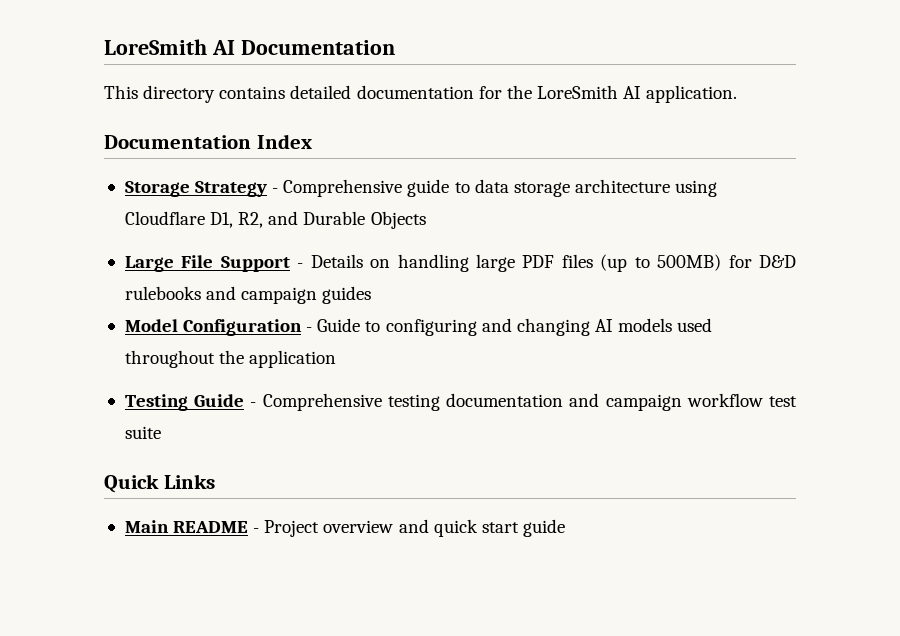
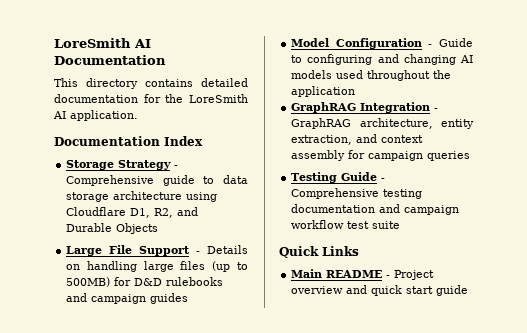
[522,255,555,268] PDF -> (174, 266) none
(337, 359) none -> [291,102,439,113] [291,118,474,129] [291,134,424,145] [291,150,471,161] // GraphRAG Integration - GraphRAG architecture, entity extraction, and context assembly for campaign queries

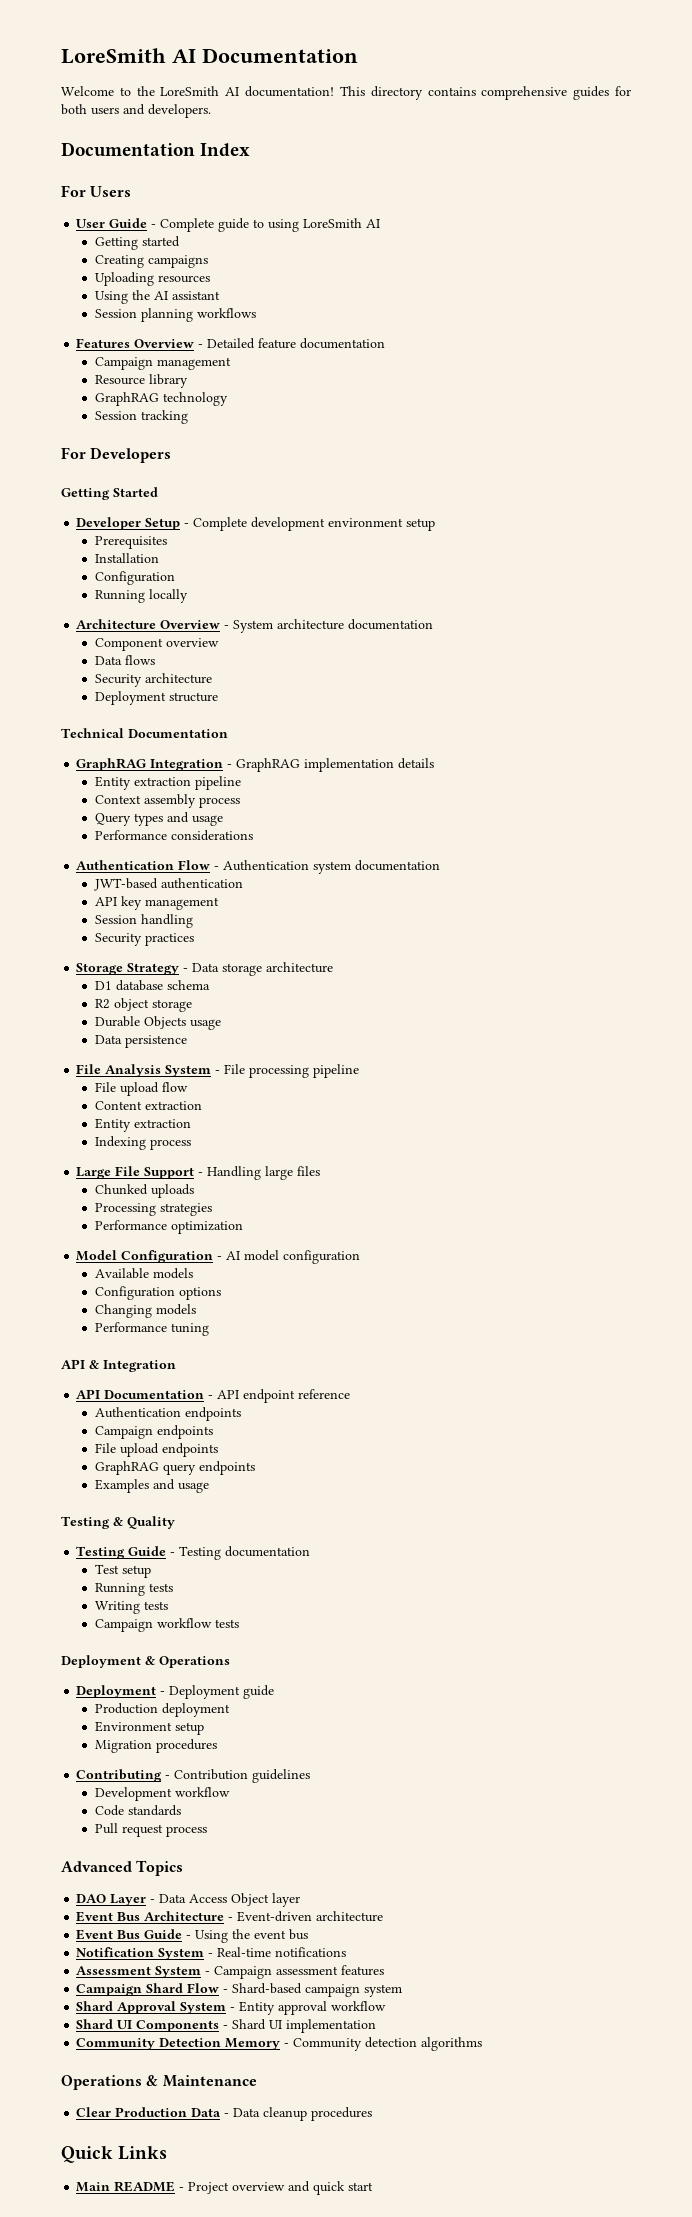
[54,78,248,89] [54,94,248,103] [53,110,138,121] [54,136,203,146] [66,160,179,170] [66,175,248,186] [66,191,218,202] [66,207,199,218] [66,223,159,234] This directory contains detailed documentation for the LoreSmith AI application. // Documentation Index // Storage Strategy - Comprehensive guide to data storage architecture using Cloudflare D1, R2, and Durable Objects -> [61,86,631,100] [61,104,211,118] [61,142,251,157] [61,185,132,197] [76,218,381,232] [95,236,181,250] [95,255,209,268] [95,272,211,286] [95,290,221,304] [95,308,257,322] [76,338,386,349] [95,357,232,370] [95,374,189,388] [95,392,229,406] [95,410,189,424] [61,447,172,463] [61,487,158,500] [76,517,436,531] [95,536,168,549] [95,553,160,563] [95,571,176,585] [95,589,189,603] [76,619,434,633] [95,638,220,651] [95,655,156,665] [95,673,213,687] [95,691,219,705] [61,728,228,738] [76,758,435,772] [95,776,242,790] [95,794,241,808] [95,812,224,826] [95,830,254,841] [76,860,441,874] [94,878,244,891] [95,896,220,910] [95,914,194,928] [95,933,195,946] [76,962,334,976] [95,980,211,991] [95,998,193,1012] [95,1016,222,1030] [95,1035,188,1048] [76,1064,360,1078] [95,1082,189,1096] [95,1101,203,1110] [95,1118,192,1132] [95,1136,192,1150] Welcome to the LoreSmith AI documentation! This directory contains comprehensive guides for both users and developers. // Documentation Index // For Users // User Guide - Complete guide to using LoreSmith AI // Getting started // Creating campaigns // Uploading resources // Using the AI assistant // Session planning workflows // Features Overview - Detailed feature documentation // Campaign management // Resource library // GraphRAG technology // Session tracking // For Developers // Getting Started // Developer Setup - Complete development environment setup // Prerequisites // Installation // Configuration // Running locally // Architecture Overview - System architecture documentation // Component overview // Data flows // Security architecture // Deployment structure // Technical Documentation // GraphRAG Integration - GraphRAG implementation details // Entity extraction pipeline // Context assembly process // Query types and usage // Performance considerations // Authentication Flow - Authentication system documentation // JWT-based authentication // API key management // Session handling // Security practices // Storage Strategy - Data storage architecture // D1 database schema // R2 object storage // Durable Objects usage // Data persistence // File Analysis System - File processing pipeline // File upload flow // Content extraction // Entity extraction // Indexing process
[207,245,248,254] [66,261,137,272] Details on handling -> [207,1166,262,1180] Handling
[212,261,248,272] [66,277,224,287] [66,293,189,304] [291,38,473,49] [291,54,473,65] [291,70,452,81] [291,86,356,97] [291,102,439,113] [291,118,474,129] [291,134,424,145] [291,150,471,161] (up to 500MB) for D&D rulebooks and campaign guides // Model Configuration - Guide to configuring and changing AI models used throughout the application // GraphRAG Integration - GraphRAG architecture, entity extraction, and context assembly for campaign queries -> [95,1184,195,1198] [95,1203,213,1216] [95,1220,244,1234] [76,1250,361,1264] [95,1268,194,1279] [95,1286,222,1300] [95,1304,197,1318] [95,1322,210,1336] [61,1359,176,1372] [76,1389,351,1403] [95,1407,242,1421] [95,1425,214,1439] [95,1443,219,1457] [95,1461,256,1475] [95,1479,210,1493] [61,1516,175,1529] // Chunked uploads // Processing strategies // Performance optimization // Model Configuration - AI model configuration // Available models // Configuration options // Changing models // Performance tuning // API & Integration // API Documentation - API endpoint reference // Authentication endpoints // Campaign endpoints // File upload endpoints // GraphRAG query endpoints // Examples and usage // Testing & Quality
[291,188,423,199] [291,204,460,215] [291,220,401,229] Comprehensive testing documentation and campaign workflow test suite -> [179,1546,311,1560] [95,1564,152,1578] [95,1583,174,1596] [95,1601,169,1614] [95,1618,240,1632] [61,1655,230,1668] [76,1685,275,1699] [95,1703,231,1717] [95,1721,205,1735] [95,1739,218,1753] [76,1769,311,1783] [95,1787,231,1801] [95,1805,182,1816] [95,1823,208,1837] [61,1860,184,1876] [76,1893,301,1907] [76,1911,384,1922] [76,1929,309,1943] [76,1947,347,1960] [76,1965,385,1979] [76,1983,403,1997] [76,2001,387,2015] [76,2019,377,2033] [76,2037,483,2051] [61,2075,257,2090] [76,2107,373,2121] Testing documentation // Test setup // Running tests // Writing tests // Campaign workflow tests // Deployment & Operations // Deployment - Deployment guide // Production deployment // Environment setup // Migration procedures // Contributing - Contribution guidelines // Development workflow // Code standards // Pull request process // Advanced Topics // DAO Layer - Data Access Object layer // Event Bus Architecture - Event-driven architecture // Event Bus Guide - Using the event bus // Notification System - Real-time notifications // Assessment System - Campaign assessment features // Campaign Shard Flow - Shard-based campaign system // Shard Approval System - Entity approval workflow // Shard UI Components - Shard UI implementation // Community Detection Memory - Community detection algorithms // Operations & Maintenance // Clear Production Data - Data cleanup procedures
[436,285,469,296] guide -> (374, 2186) none

